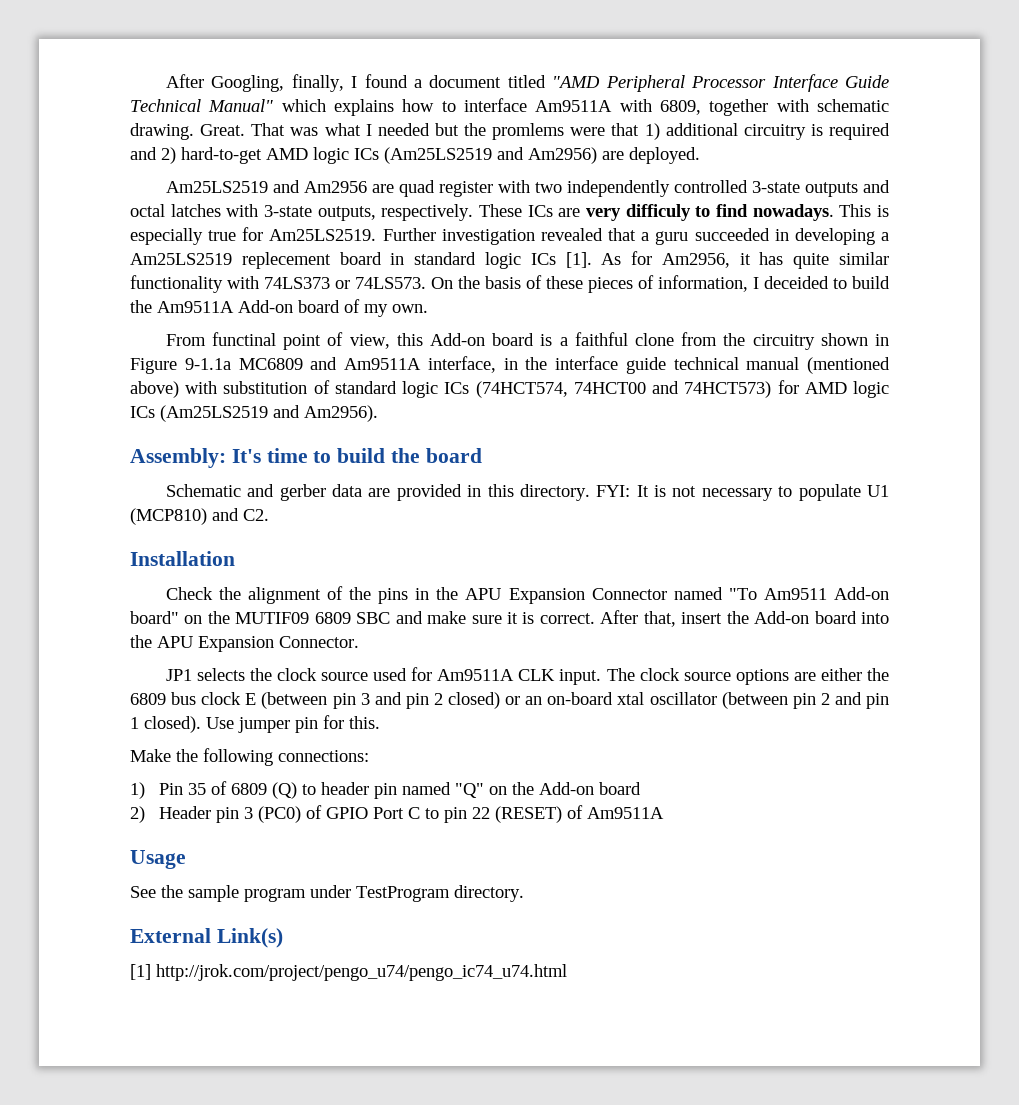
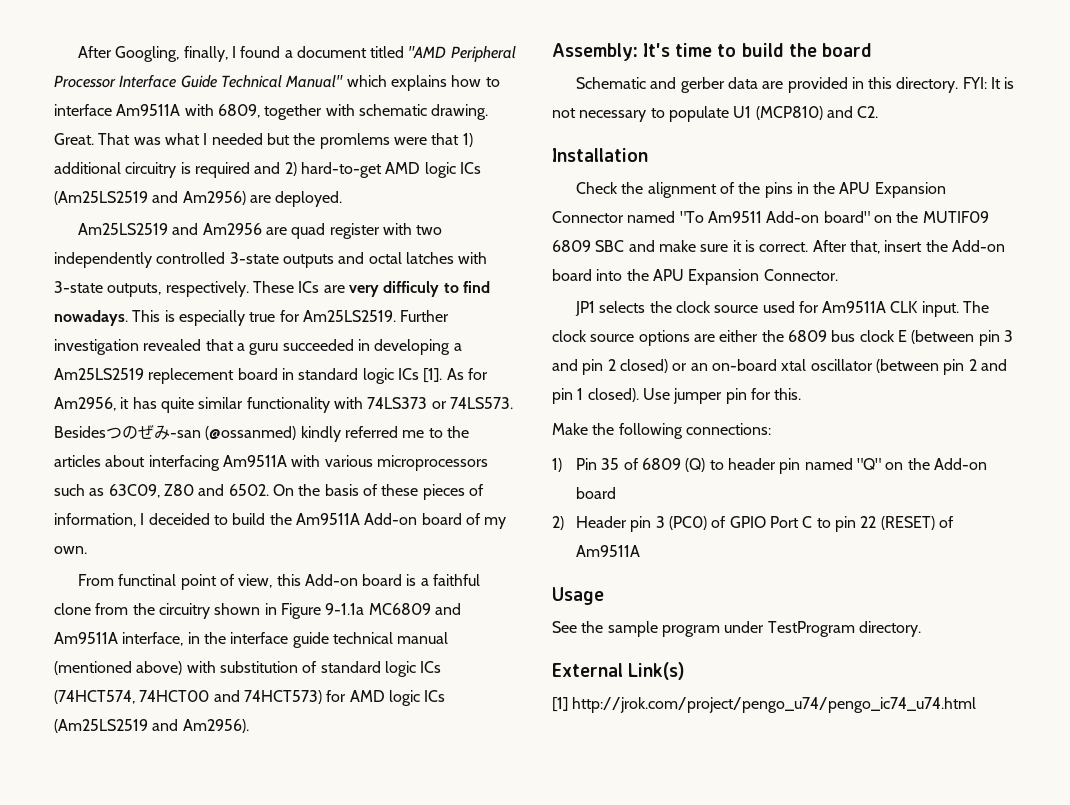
(426, 283) none -> [54,424,469,442] [54,455,488,471] [54,484,269,498] Besidesつのぜみ-san (@ossanmed) kindly referred me to the articles about interfacing Am9511A with various microprocessors such as 63C09, Z80 and 6502.

